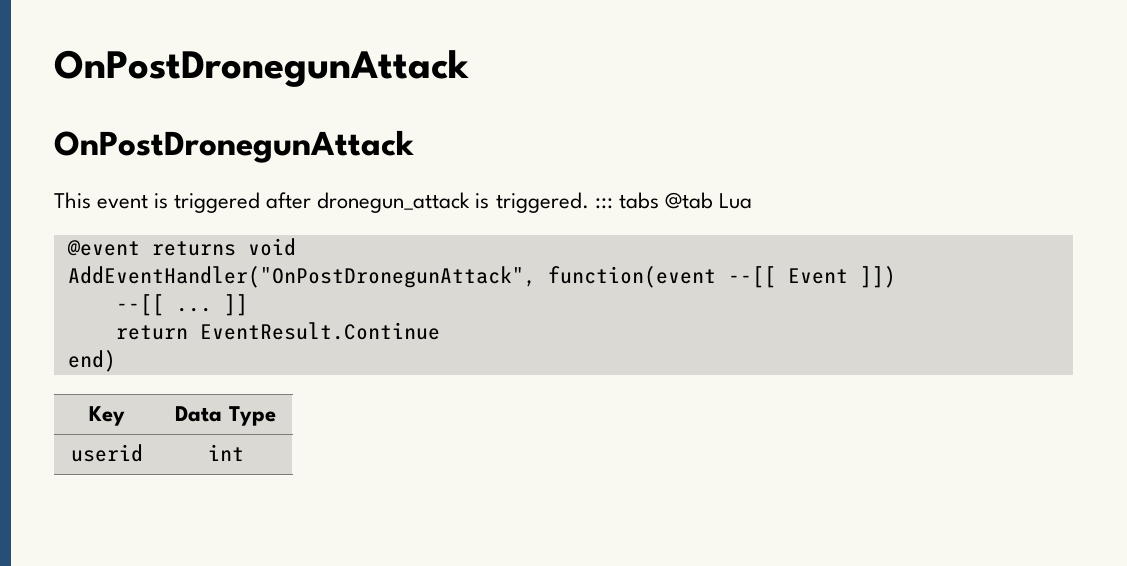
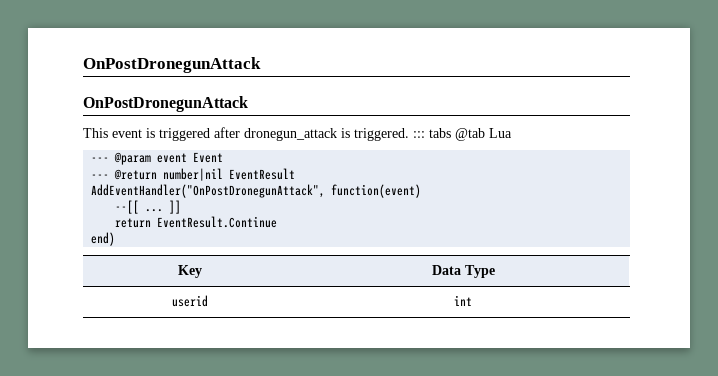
[66,238,296,256] [67,266,896,288] @event returns void // AddEventHandler("OnPostDronegunAttack", function(event --[[ Event ]]) -> [91,152,224,165] [91,168,296,181] [91,184,422,198] --- @param event Event // --- @return number|nil EventResult // AddEventHandler("OnPostDronegunAttack", function(event)

